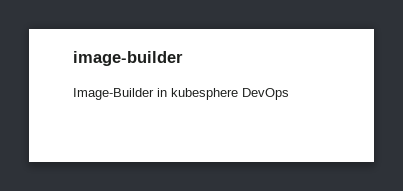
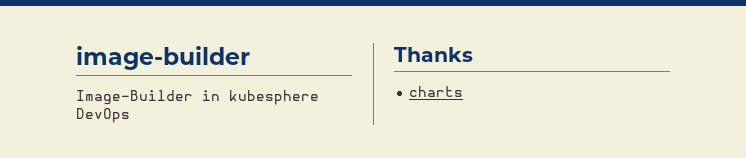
(289, 94) none -> [394,47,473,62] [409,86,464,97] // Thanks // charts

